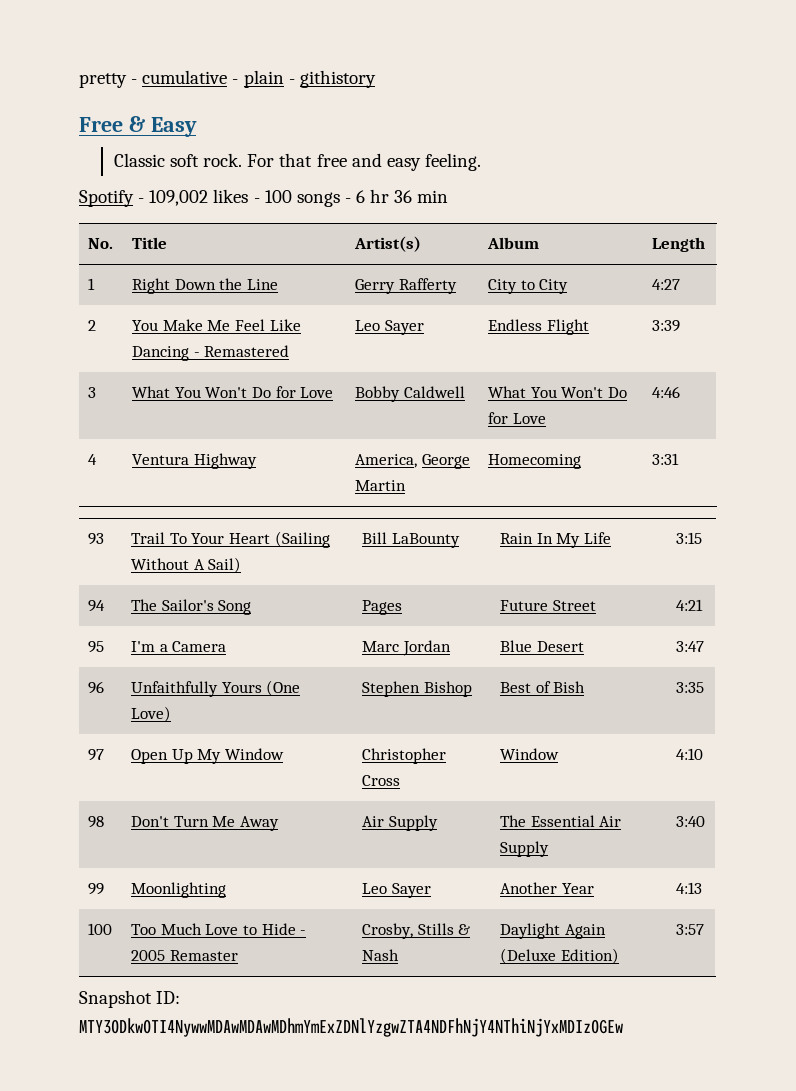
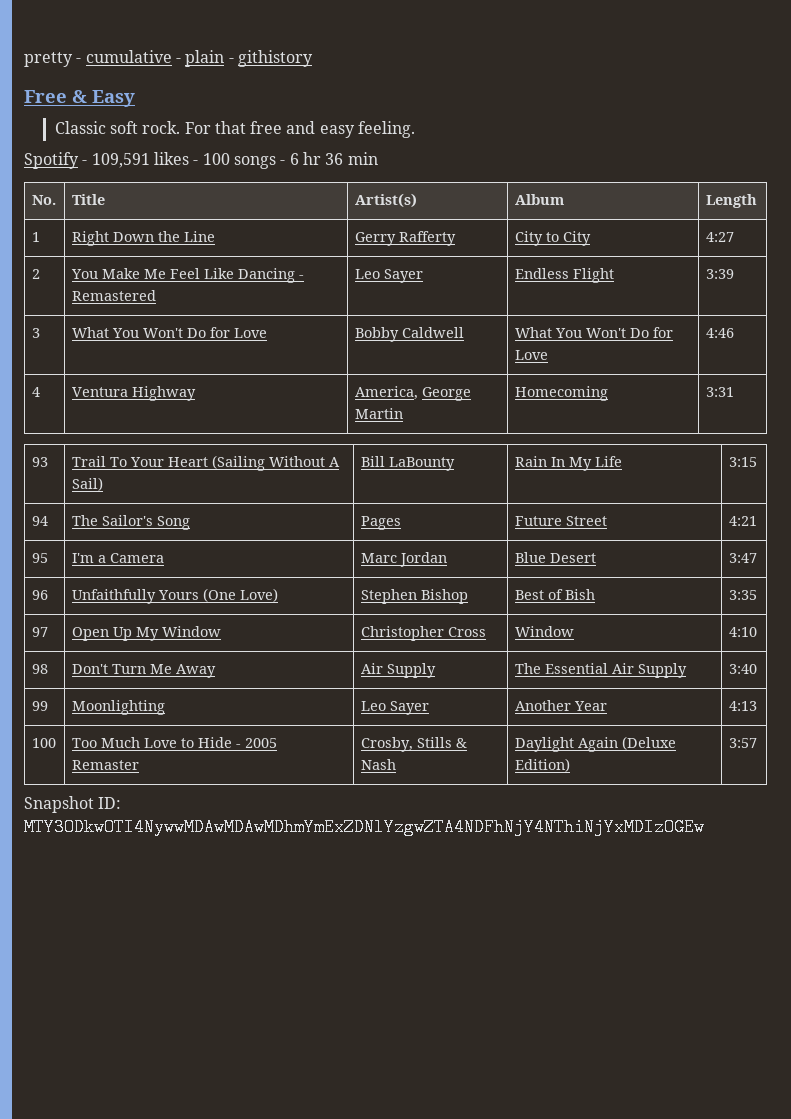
[149,190,209,206] 109,002 -> [91,153,150,168] 109,591

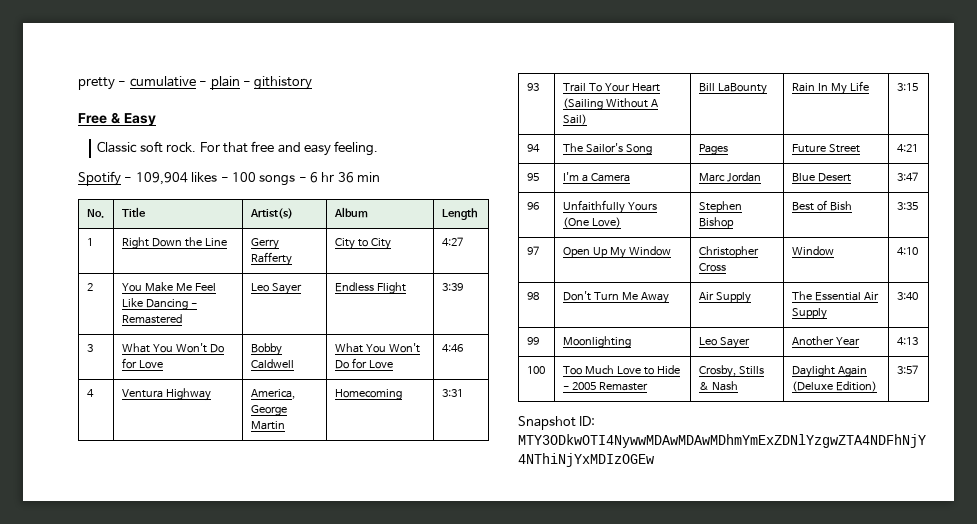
[91,153,150,168] 109,591 -> [135,172,188,185] 109,904

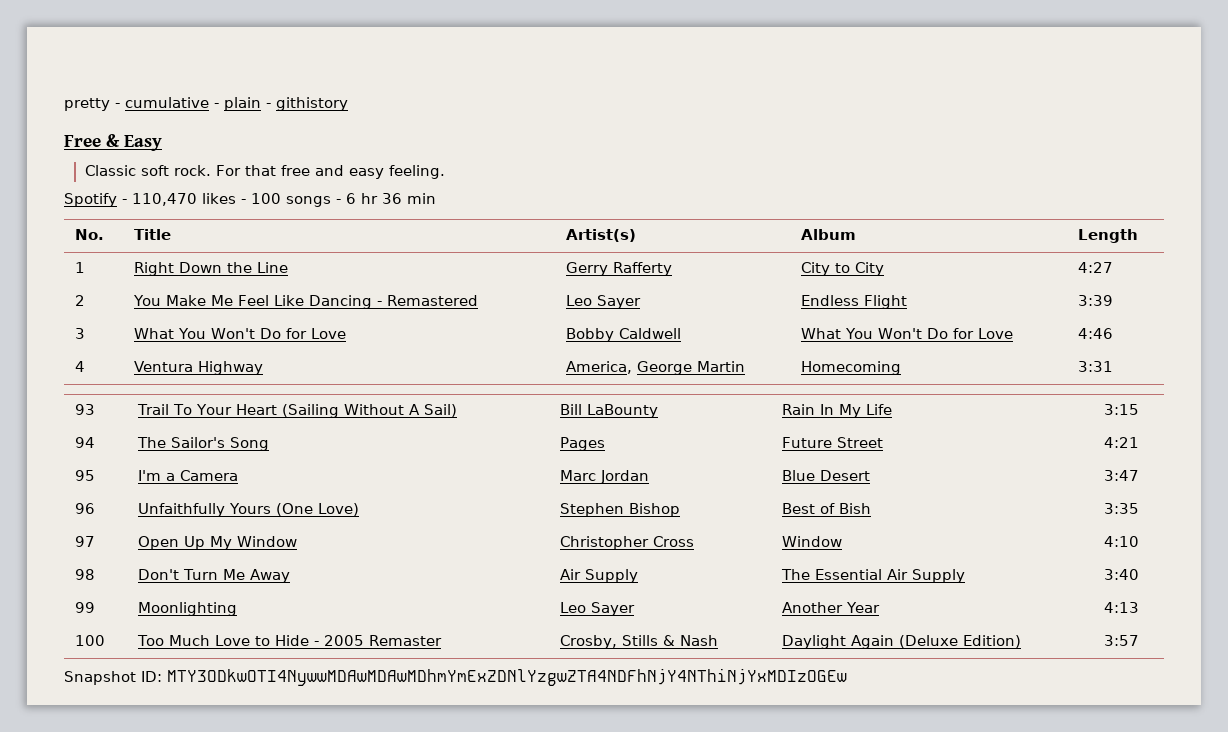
[135,172,188,185] 109,904 -> [132,193,197,206] 110,470

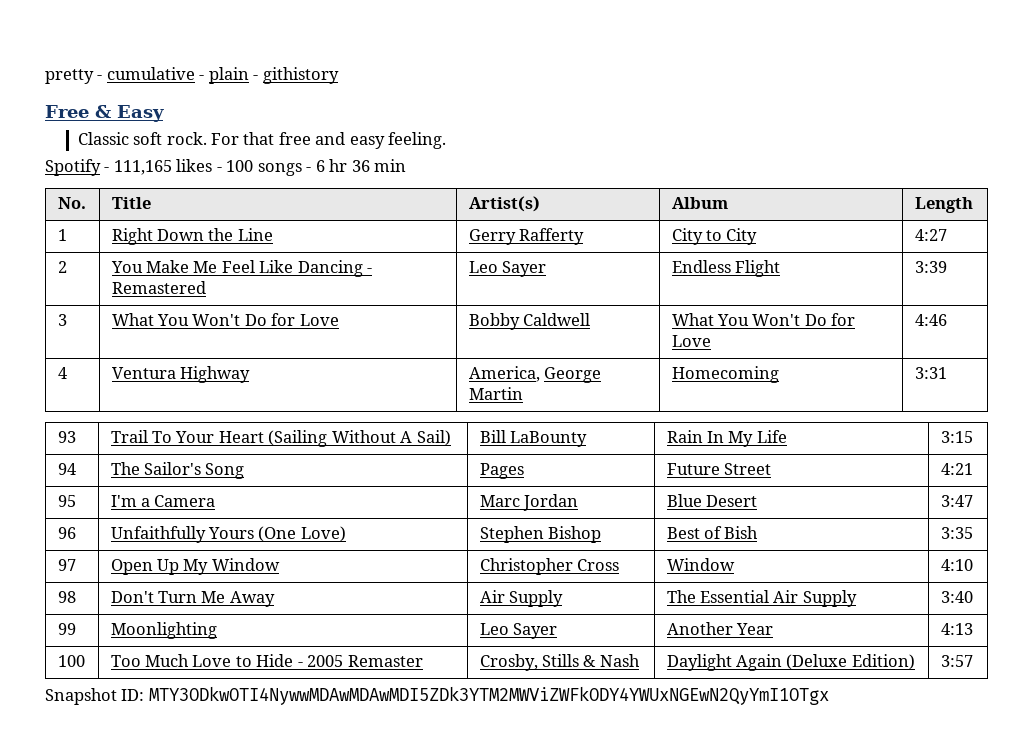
[132,193,197,206] 110,470 -> [113,160,172,175] 111,165
[167,668,847,686] MTY3ODkwOTI4NywwMDAwMDAwMDhmYmExZDNlYzgwZTA4NDFhNjY4NThiNjYxMDIzOGEw -> [148,686,829,705] MTY3ODkwOTI4NywwMDAwMDAwMDI5ZDk3YTM2MWViZWFkODY4YWUxNGEwN2QyYmI1OTgx

